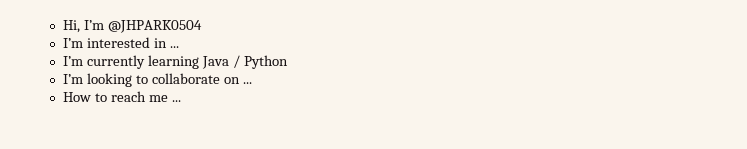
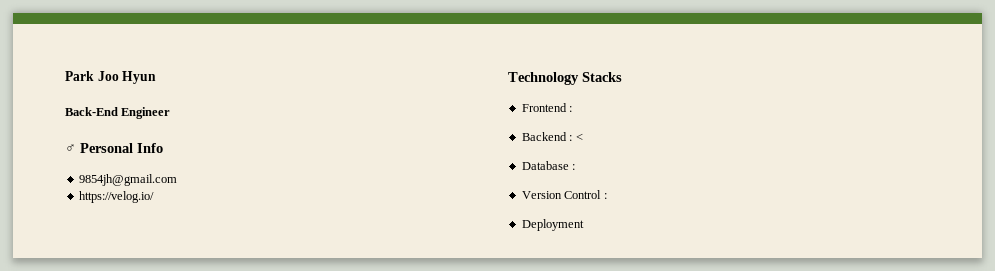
[62,20,202,33] [62,37,179,48] [62,55,288,69] [62,73,252,87] [62,91,181,102] Hi, I’m @JHPARK0504 // I’m interested in ... // I’m currently learning Java / Python // I’m looking to collaborate on ... // How to reach me ... -> [65,71,157,84] [65,107,171,119] [65,143,163,153] [78,174,177,186] [78,191,154,203] [508,72,622,85] [521,103,573,112] [521,132,583,141] [521,161,576,170] [521,190,607,199] [521,219,584,231] Park Joo Hyun // Back-End Engineer // ♂ Personal Info // 9854jh@gmail.com // https://velog.io/ // Technology Stacks // Frontend : // Backend : < // Database : // Version Control : // Deployment

